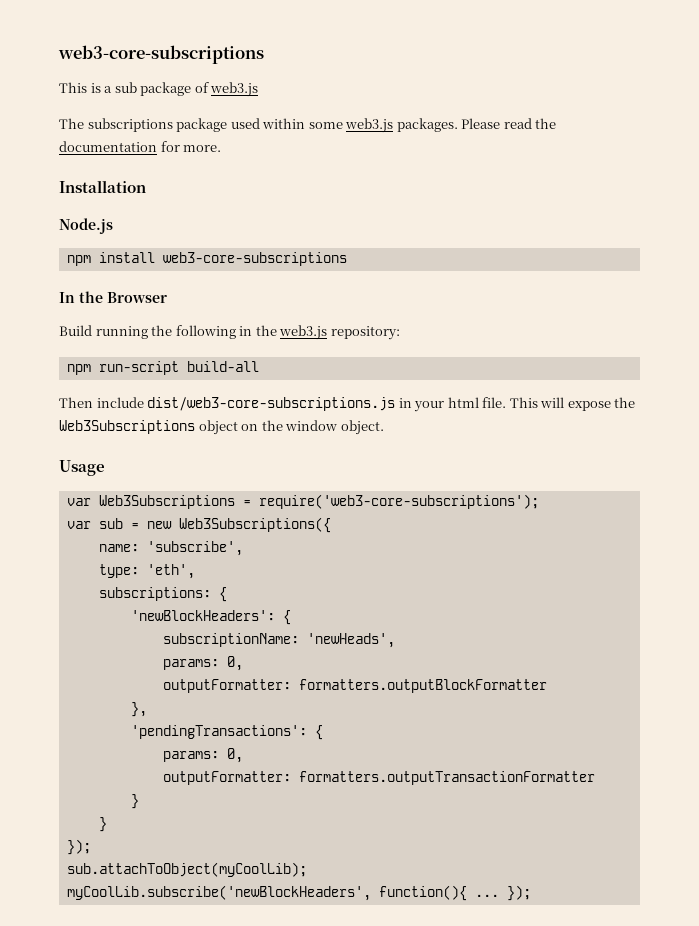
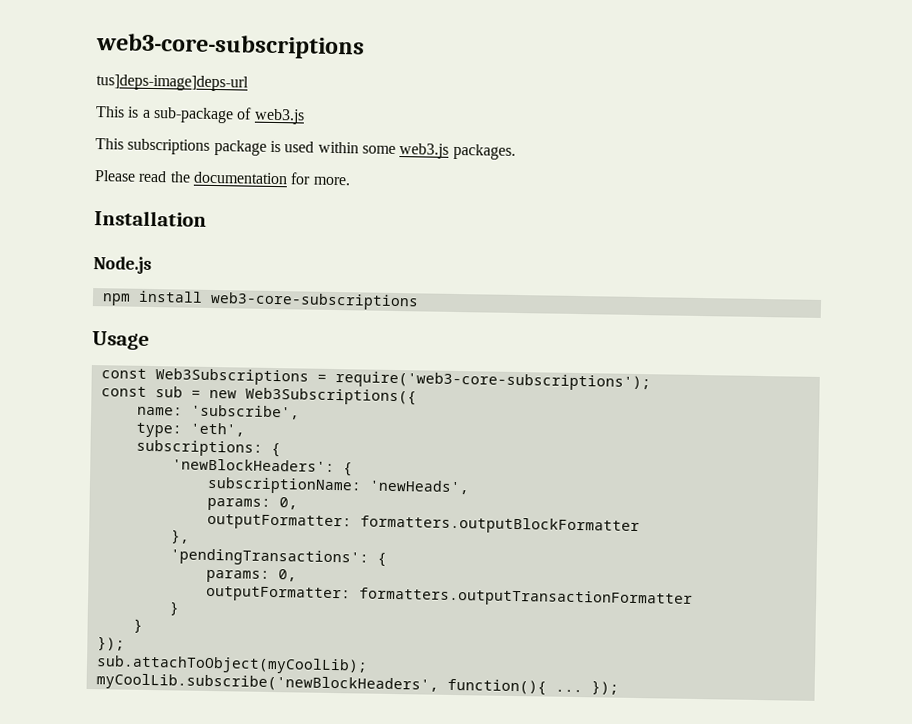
[58,45,264,64] web3-core-subscriptions -> [95,33,365,60] [96,74,249,92] web3-core-subscriptions // tus]deps-image]deps-url
[114,82,192,96] sub package -> [152,106,234,124] sub-package
[59,118,84,129] The -> [95,138,124,150] This
(228, 125) none -> [269,140,281,153] is
(458, 125) none -> (516, 151) //
[59,291,167,303] [59,325,400,340] [66,361,259,375] [59,397,636,412] [59,420,384,435] // In the Browser // Build running the following in the web3.js repository: // npm run-script build-all // Then include dist/web3-core-subscriptions.js in your html file. This will expose the Web3Subscriptions object on the window object. -> (419, 301) none
[66,498,91,506] var -> [100,368,147,379] const
[66,521,91,529] var -> [100,386,147,397] const

